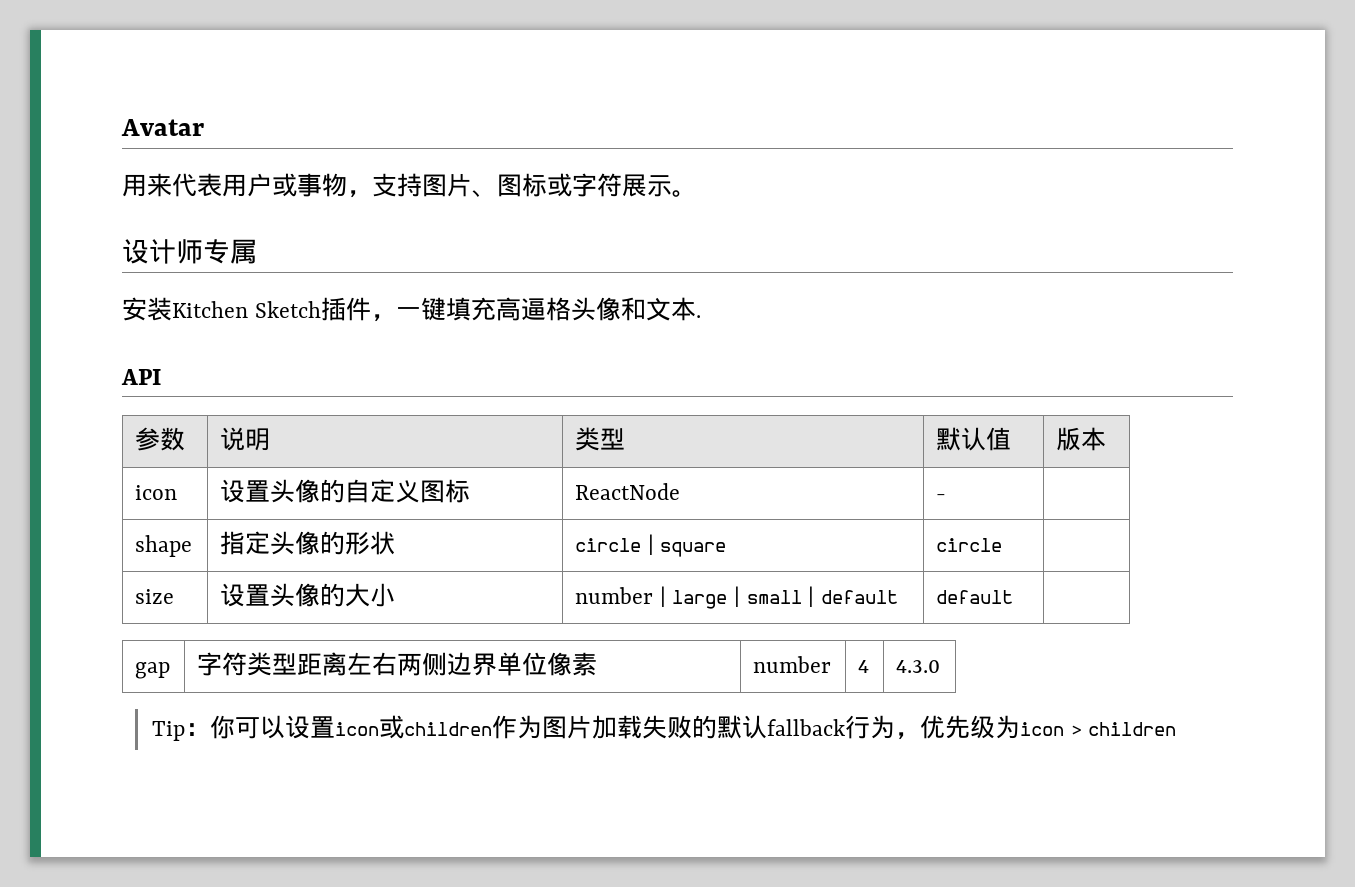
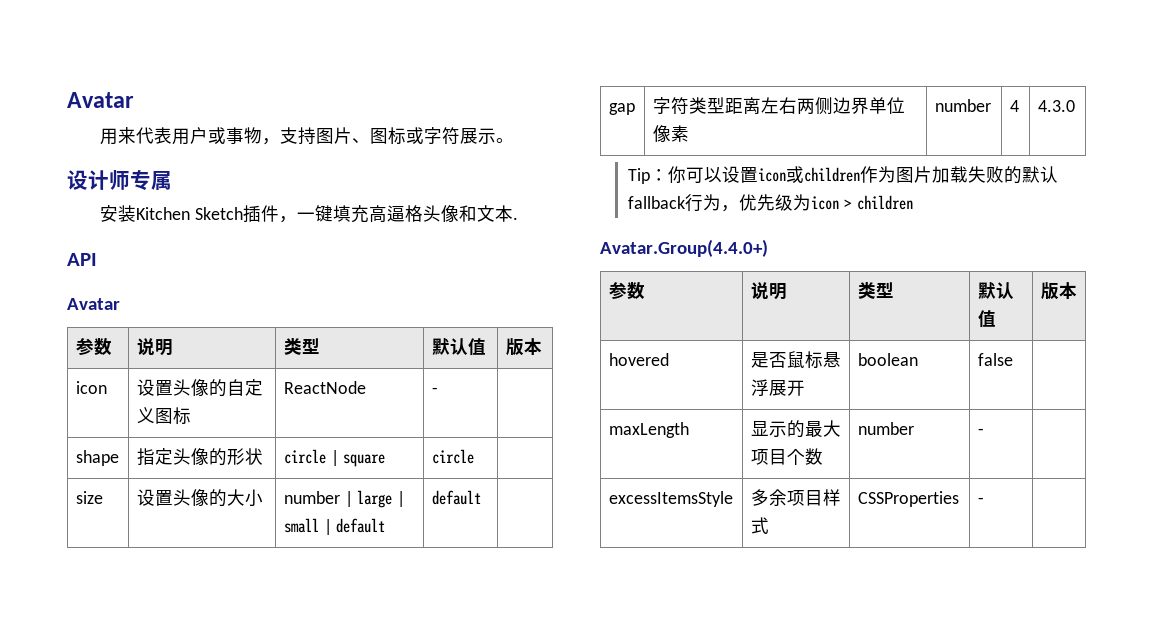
(161, 377) none -> [67,298,120,310] // Avatar
(1177, 729) none -> [600,239,768,257] [608,282,645,300] [750,282,787,300] [857,282,894,299] [977,282,1014,299] [977,310,996,328] [1040,282,1077,300] [608,353,669,366] [750,351,841,369] [750,379,805,396] [857,353,918,366] [977,353,1013,366] [608,422,689,438] [750,420,841,438] [750,448,823,465] [857,422,914,435] [977,428,984,435] [608,491,733,507] [750,489,841,507] [750,517,769,534] [857,491,959,507] [977,497,984,504] // Avatar.Group(4.4.0+) // 参数 | 说明 | 类型 | 默认值 | 版本 // hovered | 是否鼠标悬浮展开 | boolean | false | // maxLength | 显示的最大项目个数 | number | - | // excessItemsStyle | 多余项目样式 | CSSProperties | - |

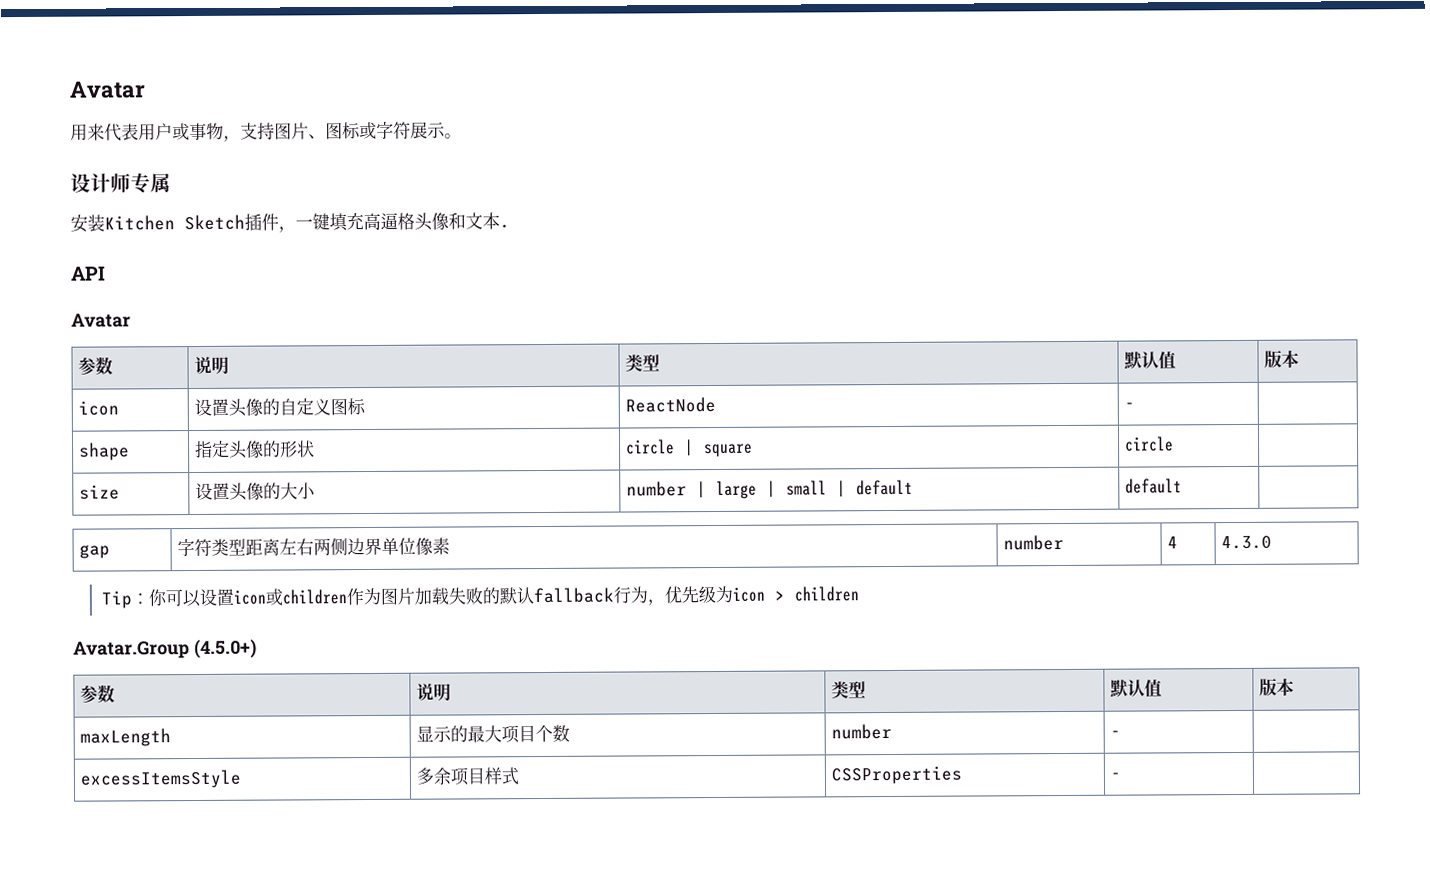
[600,239,768,257] [608,282,645,300] [750,282,787,300] [857,282,894,299] [977,282,1014,299] [977,310,996,328] [1040,282,1077,300] [608,353,669,366] [750,351,841,369] [750,379,805,396] [857,353,918,366] [977,353,1013,366] Avatar.Group(4.4.0+) // 参数 | 说明 | 类型 | 默认值 | 版本 // hovered | 是否鼠标悬浮展开 | boolean | false | -> [73,638,257,659] [79,684,115,704] [415,683,451,701] [830,681,866,699] [1109,679,1162,698] [1258,678,1294,696] Avatar.Group (4.5.0+) // 参数 | 说明 | 类型 | 默认值 | 版本

